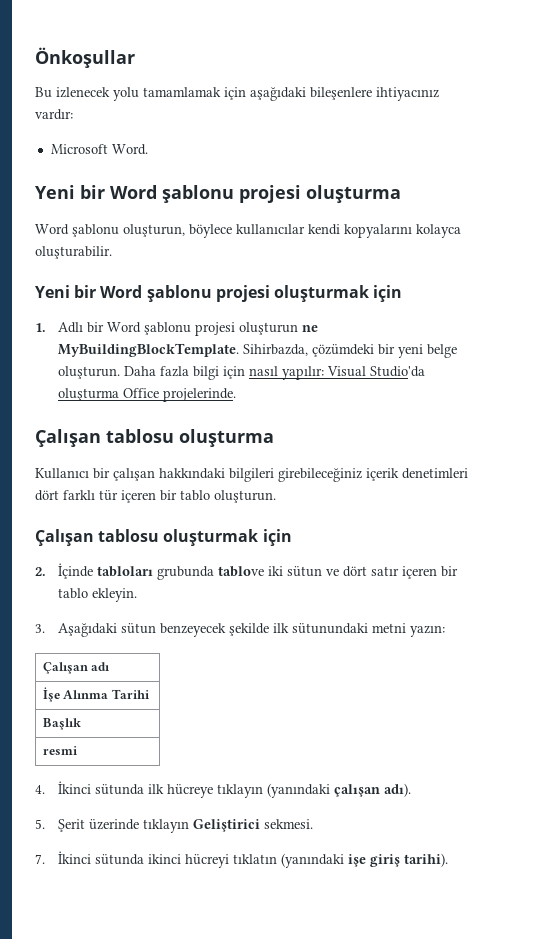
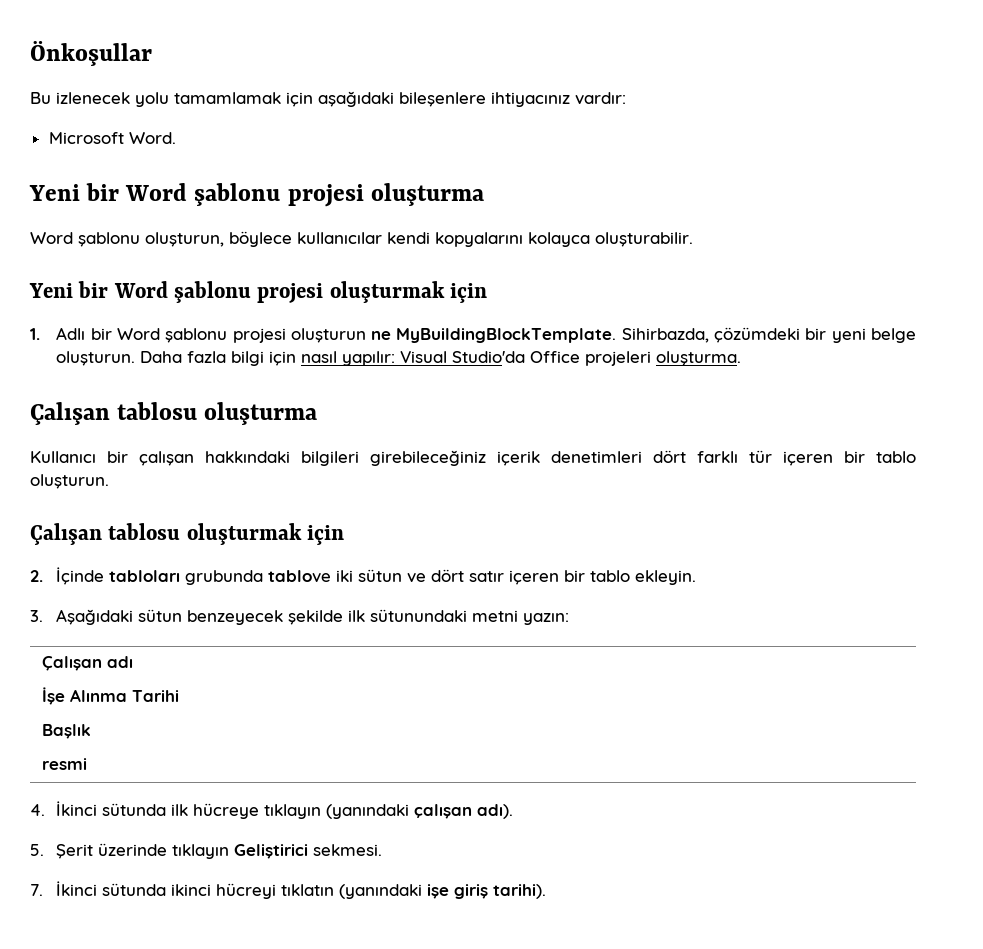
[57,388,236,402] oluşturma Office projelerinde. -> [530,351,742,366] Office projeleri oluşturma.

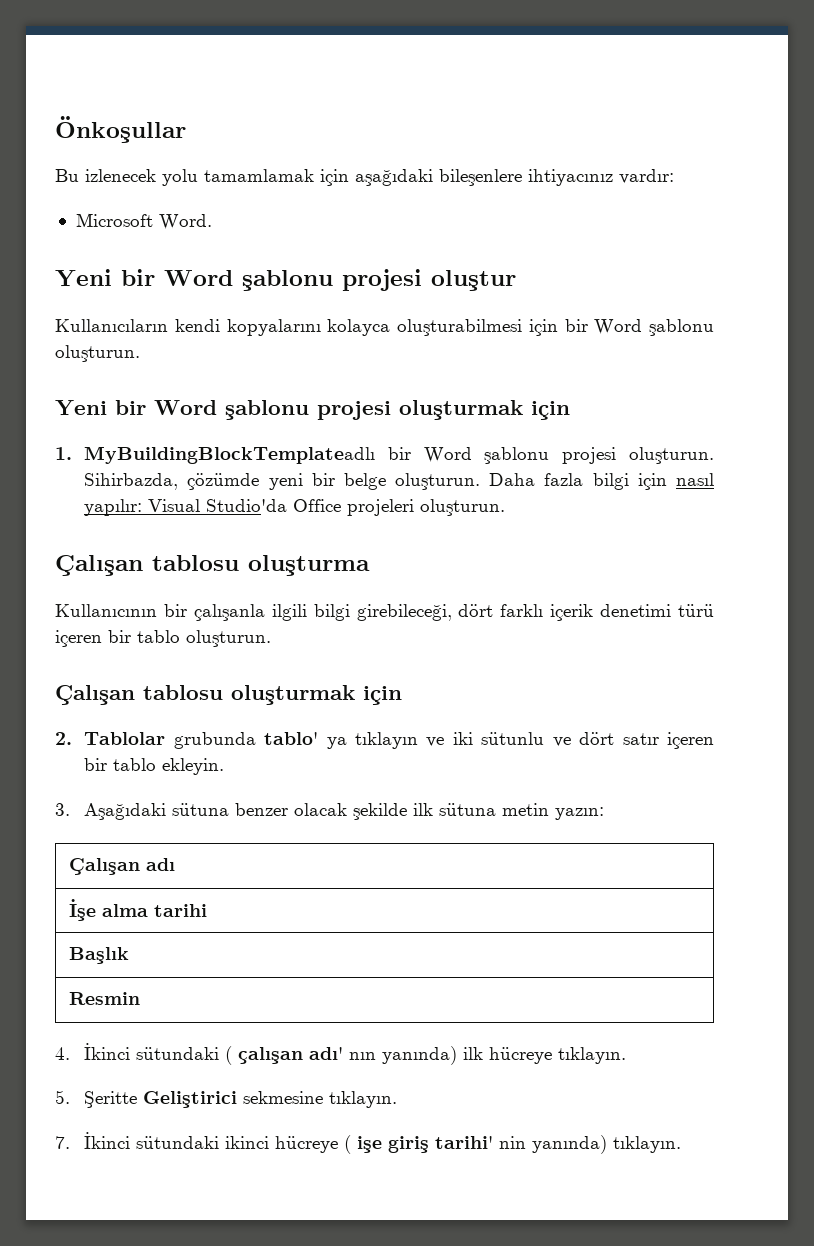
[370,183,484,206] [30,231,693,247] oluşturma // Word şablonu oluşturun, böylece kullanıcılar kendi kopyalarını kolayca oluşturabilir. -> [431,270,516,291] [55,319,714,336] [55,345,140,362] oluştur // Kullanıcıların kendi kopyalarını kolayca oluşturabilmesi için bir Word şablonu oluşturun.
[56,327,866,343] Adlı bir Word şablonu projesi oluşturun ne MyBuildingBlockTemplate. Sihirbazda, çözümdeki bir yeni -> [84,446,714,464] [84,473,335,490] MyBuildingBlockTemplateadlı bir Word şablonu projesi oluşturun. Sihirbazda, çözümde yeni bir
[656,351,742,366] oluşturma. -> [420,499,506,516] oluşturun.
[30,450,772,466] Kullanıcı bir çalışan hakkındaki bilgileri girebileceğiniz içerik denetimleri dört farklı tür -> [55,604,714,621] Kullanıcının bir çalışanla ilgili bilgi girebileceği, dört farklı içerik denetimi türü
[56,567,403,585] İçinde tabloları grubunda tablove iki sütun -> [84,732,545,749] Tablolar grubunda tablo' ya tıklayın ve iki sütunlu
[138,609,519,625] sütun benzeyecek şekilde ilk sütunundaki metni -> [172,803,550,820] sütuna benzer olacak şekilde ilk sütuna metin
[69,689,179,702] Alınma Tarihi -> [102,904,208,917] alma tarihi
[41,758,87,770] resmi -> [69,992,141,1005] Resmin
[102,803,514,819] [30,843,383,859] [30,881,547,899] sütunda ilk hücreye tıklayın (yanındaki çalışan adı). // 5. Şerit üzerinde tıklayın Geliştirici sekmesi. // 7. İkinci sütunda ikinci hücreyi tıklatın (yanındaki işe giriş tarihi). -> [136,1046,627,1065] [55,1090,398,1108] [55,1132,682,1154] sütundaki ( çalışan adı' nın yanında) ilk hücreye tıklayın. // 5. Şeritte Geliştirici sekmesine tıklayın. // 7. İkinci sütundaki ikinci hücreye ( işe giriş tarihi' nin yanında) tıklayın.

